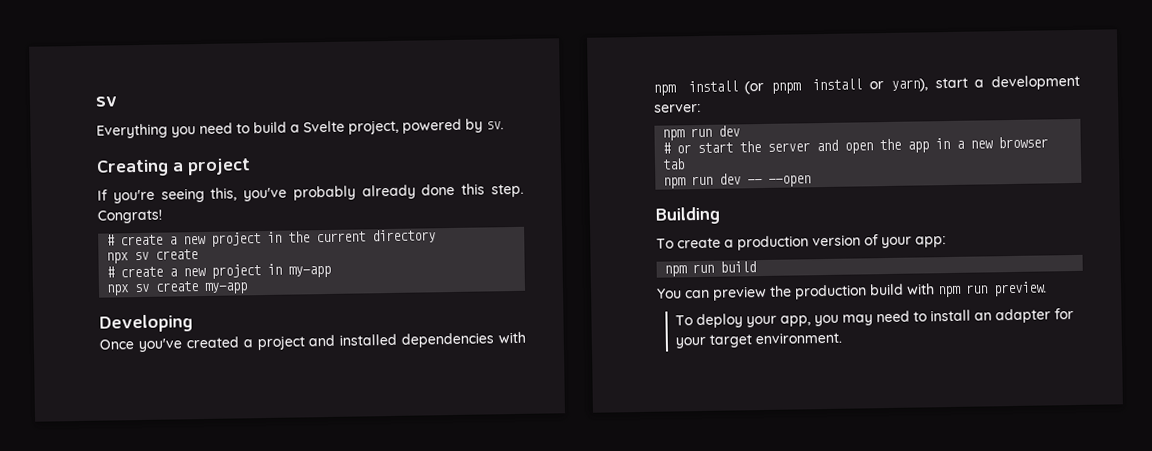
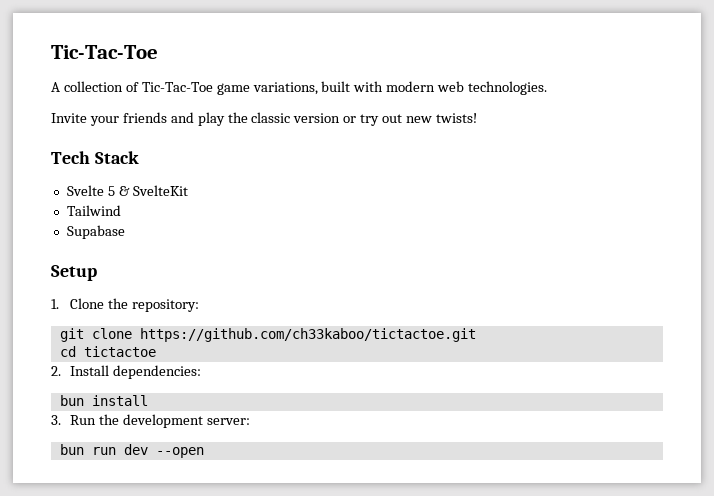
[95,96,118,107] [96,118,504,139] [96,158,251,177] [97,183,524,204] [97,209,162,224] [106,229,437,247] [106,249,199,264] [106,263,332,279] [106,281,249,296] [99,314,193,333] [99,331,526,353] [653,77,985,96] sv // Everything you need to build a Svelte project, powered by sv. // Creating a project // If you're seeing this, you've probably already done this step. Congrats! // # create a new project in the current directory // npx sv create // # create a new project in my-app // npx sv create my-app // Developing // Once you've created a project and installed dependencies with npm install (or pnpm install or yarn), start a -> [51,45,158,59] [51,81,548,95] [51,112,477,126] [51,151,139,164] [66,185,188,196] [66,205,121,216] [66,225,125,239] [51,265,97,281] [51,298,199,312] [59,328,476,342] [59,346,156,357] [51,365,201,379] [59,395,148,406] [51,414,119,425] Tic-Tac-Toe // A collection of Tic-Tac-Toe game variations, built with modern web technologies. // Invite your friends and play the classic version or try out new twists! // Tech Stack // Svelte 5 & SvelteKit // Tailwind // Supabase // Setup // 1. Clone the repository: // git clone https://github.com/ch33kaboo/tictactoe.git // cd tictactoe // 2. Install dependencies: // bun install // 3. Run the
[662,125,741,141] [662,136,1049,154] [662,158,686,170] [663,173,812,189] [655,206,720,225] [656,234,946,251] [664,261,757,277] [657,281,1047,301] [675,308,1075,329] [675,331,843,349] npm run dev // # or start the server and open the app in a new browser tab // npm run dev -- --open // Building // To create a production version of your app: // npm run build // You can preview the production build with npm run preview. // To deploy your app, you may need to install an adapter for your target environment. -> [59,444,204,458] bun run dev --open

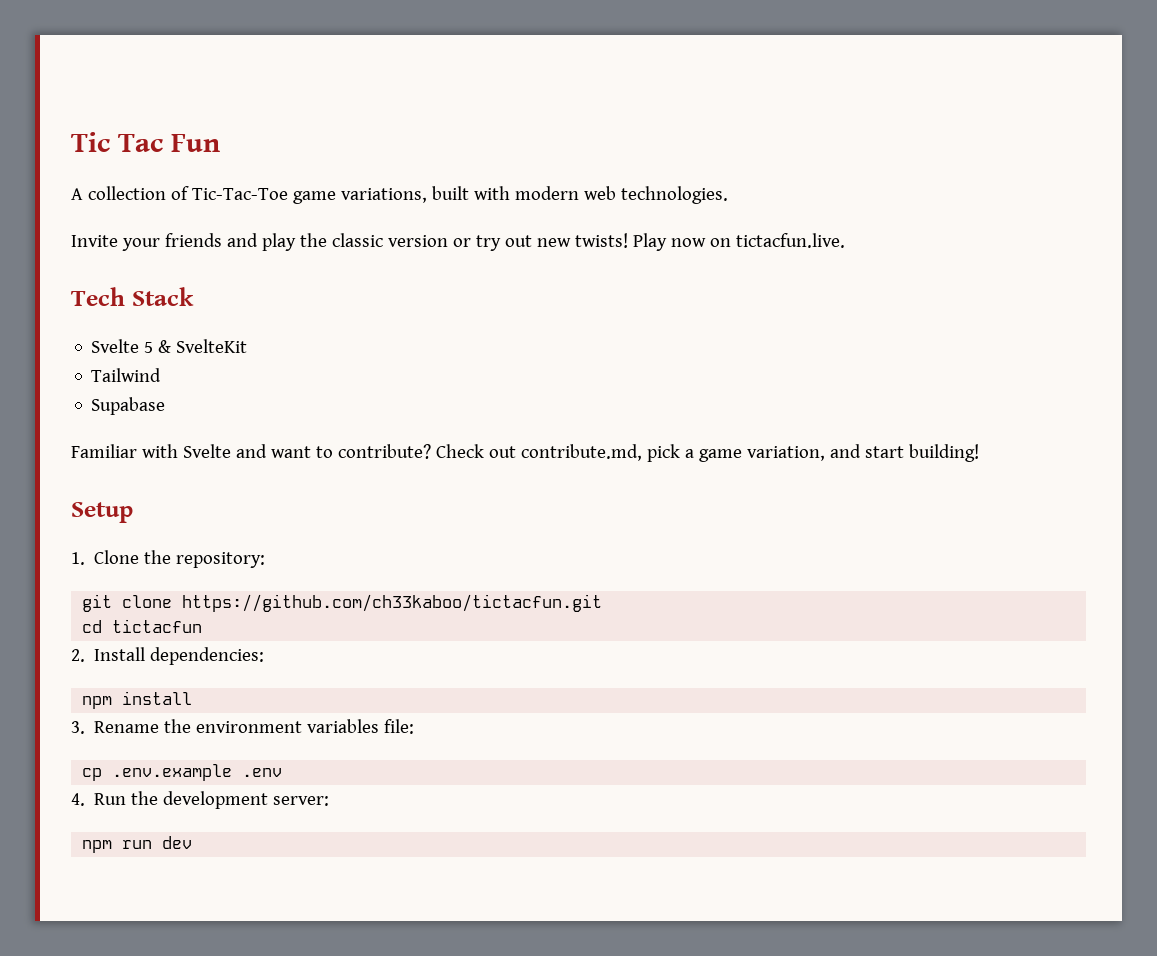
[51,45,158,59] Tic-Tac-Toe -> [71,132,220,152] Tic Tac Fun
(477, 118) none -> [632,233,845,251] Play now on tictacfun.live.
(125, 232) none -> [71,444,979,462] // Familiar with Svelte and want to contribute? Check out contribute.md, pick a game variation, and start building!
[139,328,476,342] https://github.com/ch33kaboo/tictactoe.git -> [182,594,603,612] https://github.com/ch33kaboo/tictacfun.git
[83,346,156,357] tictactoe -> [112,619,203,633] tictacfun
[59,395,84,406] bun -> [82,696,113,709] npm
(61, 420) none -> [94,719,415,734] [82,764,283,781] [71,793,85,806] Rename the environment variables file: // cp .env.example .env // 4.
[59,444,84,455] bun -> [82,840,113,853] npm
[155,447,204,458] --open -> (193, 842) none

